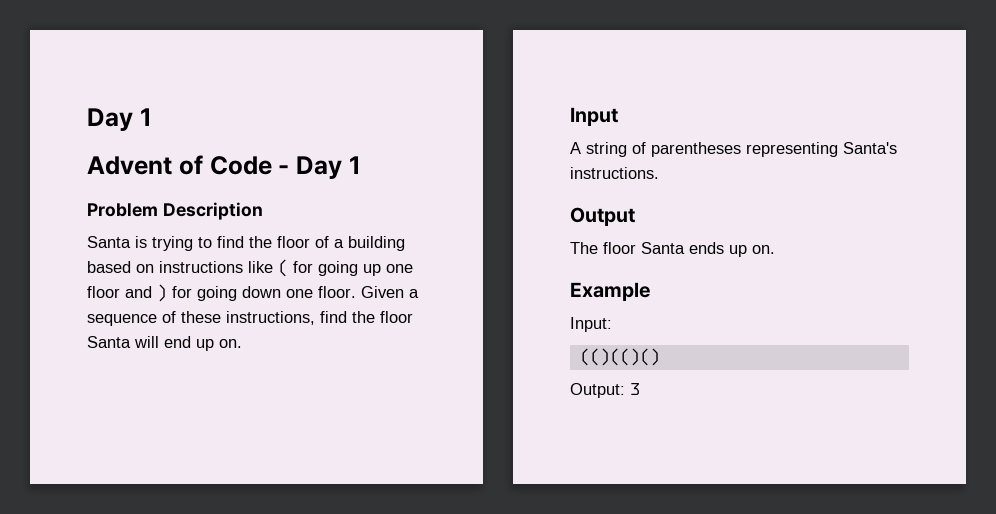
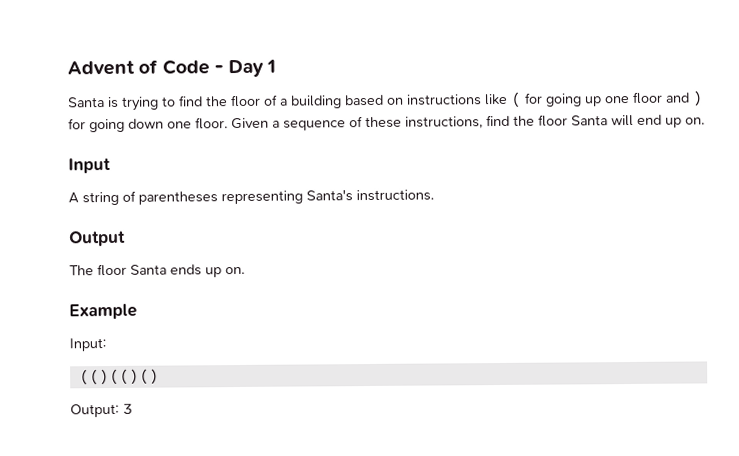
[87,108,152,131] Day 1 // -> (67, 68) none
[87,202,263,220] // Problem Description -> (277, 66) none

